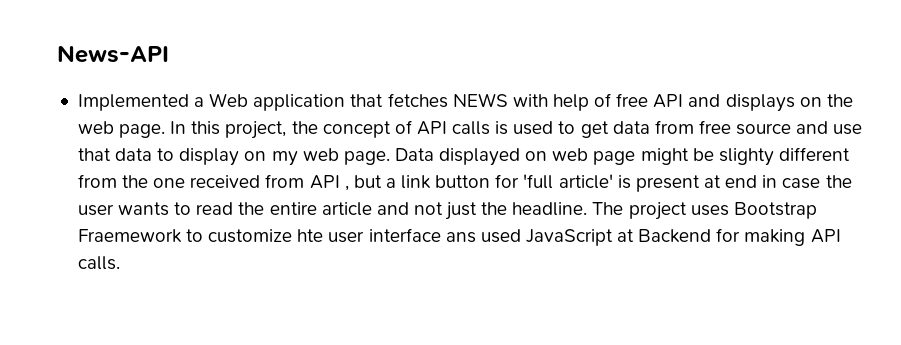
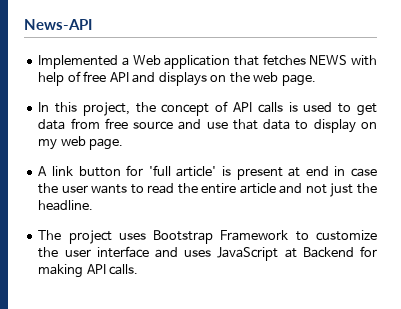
(166, 131) none -> (316, 80) //
[394,147,850,166] [77,174,396,191] Data displayed on web page might be slighty different from the one received from API , but a -> [38,166,48,176] // A
(588, 209) none -> (94, 205) //
[77,229,182,243] Fraemework -> [220,230,289,241] Framework
[297,229,324,242] hte -> [38,247,59,258] the
[445,229,521,243] ans used -> [154,247,212,258] and uses

